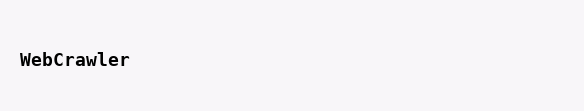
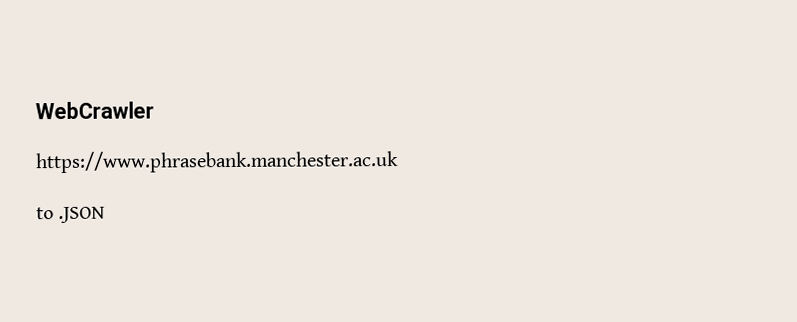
(130, 59) none -> [35,150,399,174] [36,206,106,224] // https://www.phrasebank.manchester.ac.uk // to .JSON

